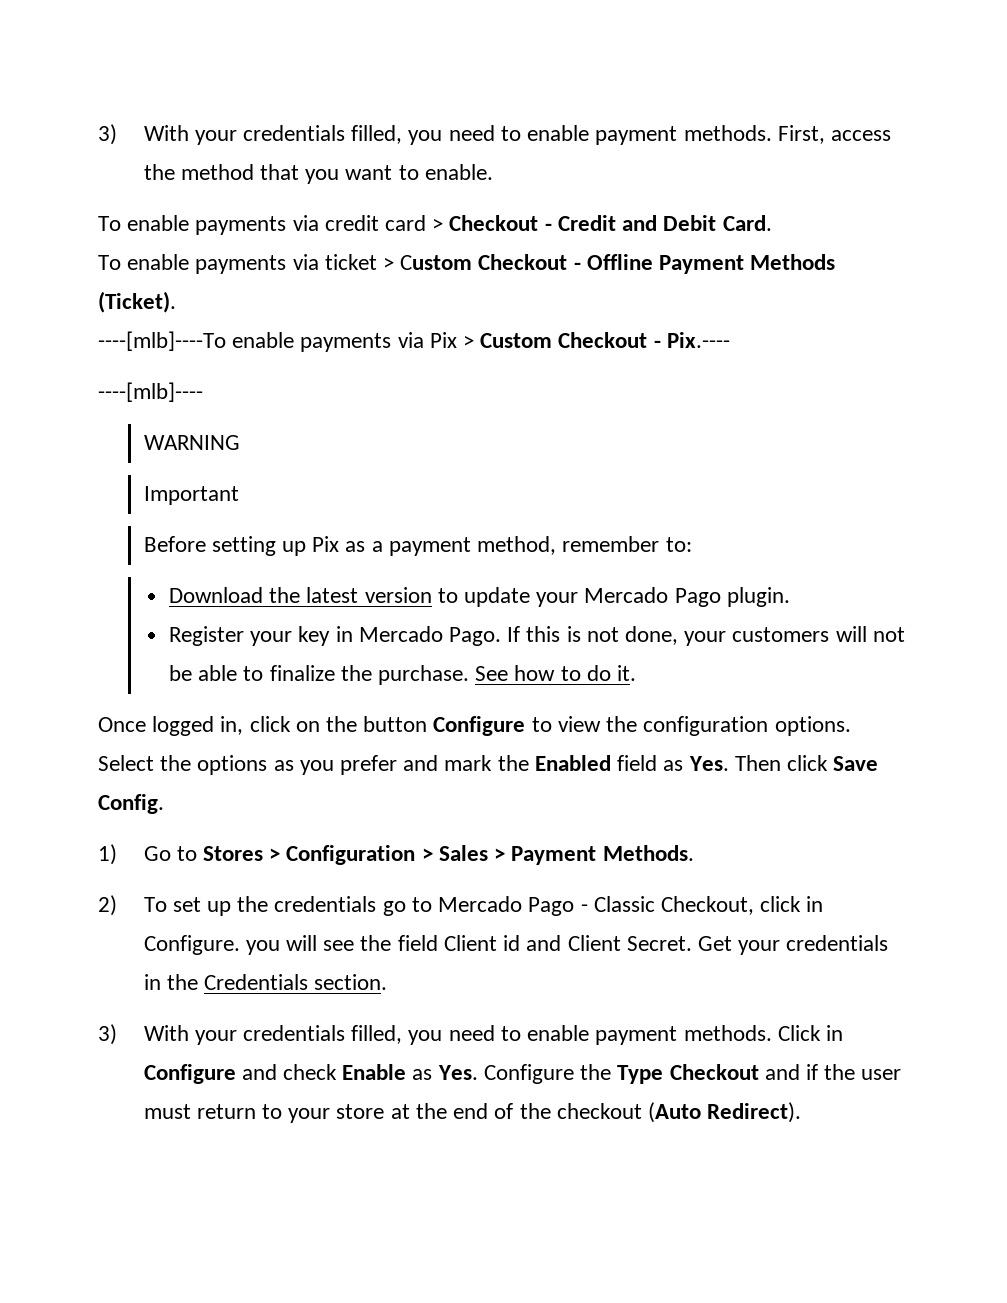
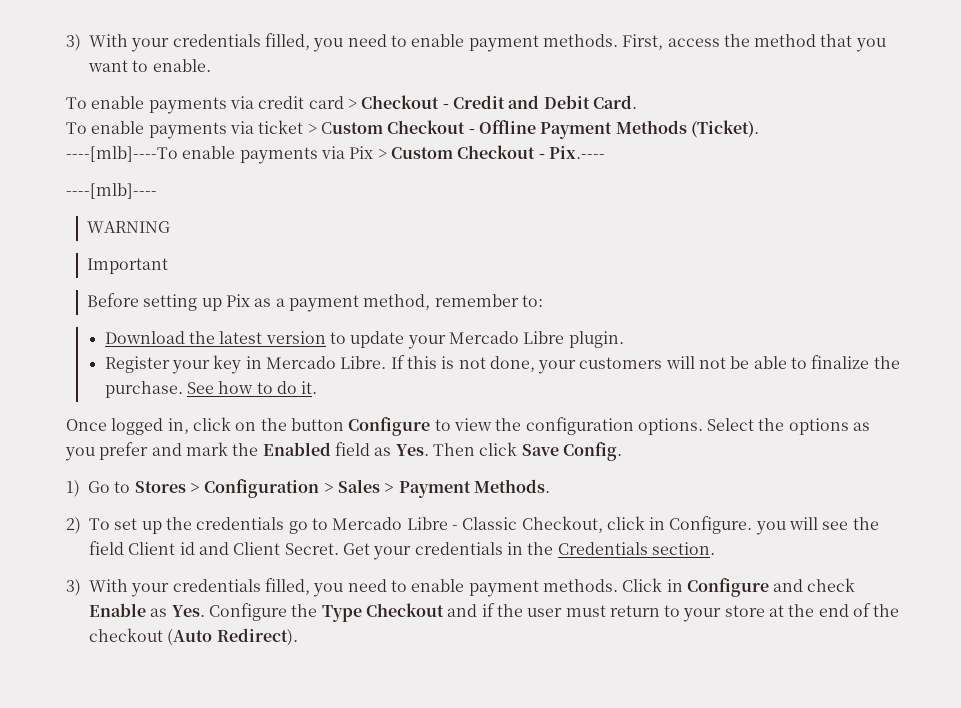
[674,588,721,607] Pago -> [523,331,565,344] Libre
[448,627,501,646] Pago. -> [340,356,387,369] Libre.
[528,897,575,916] Pago -> [406,517,448,530] Libre

